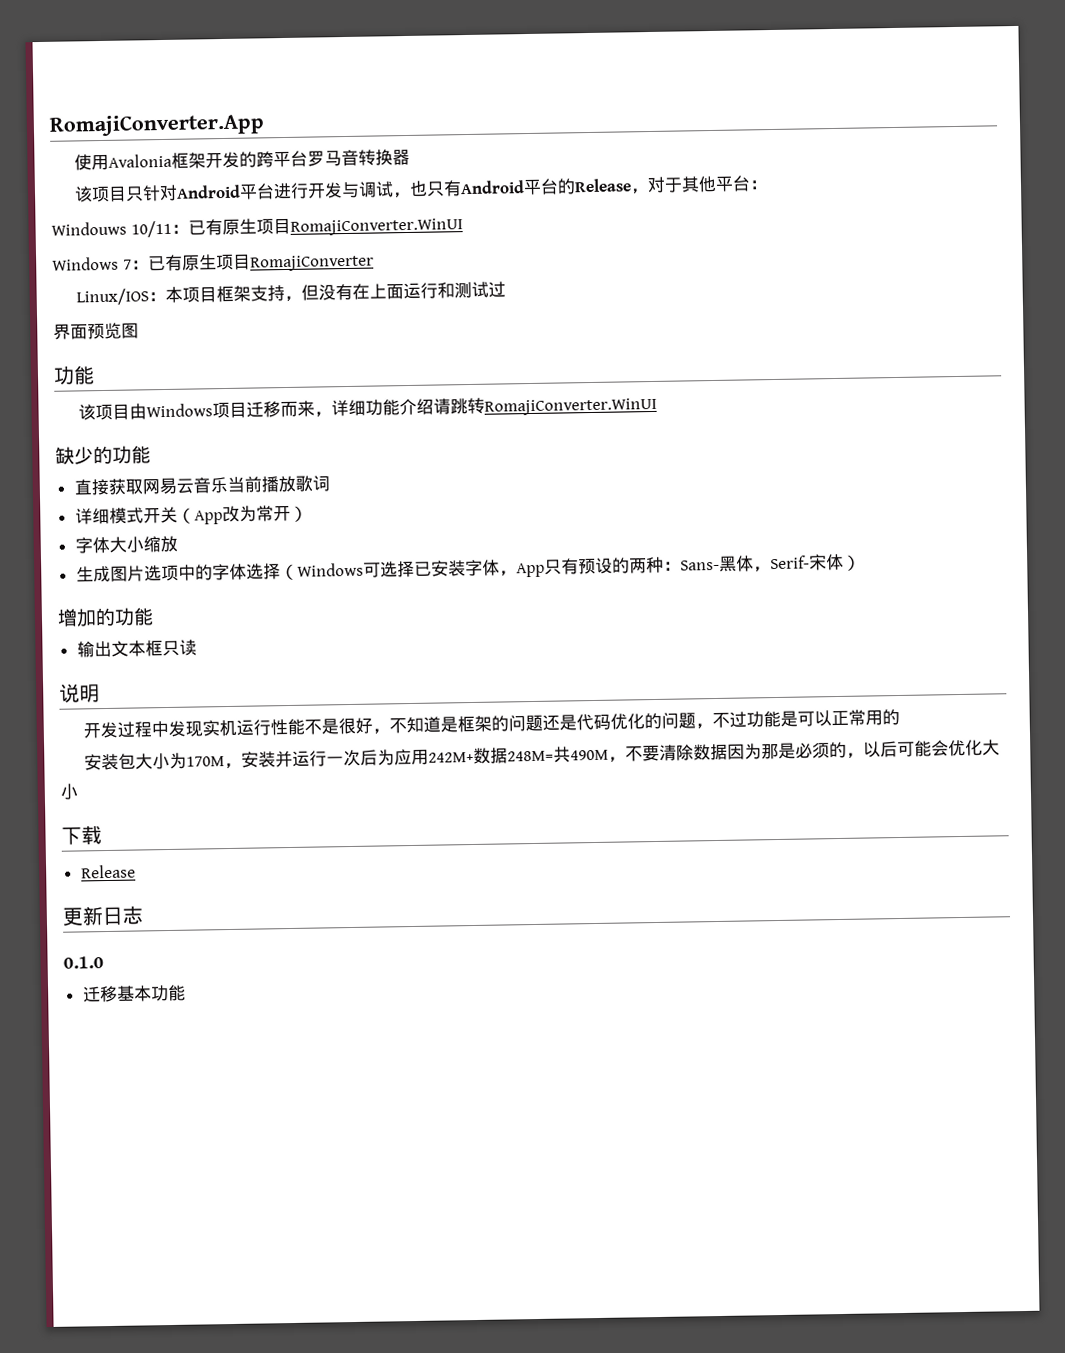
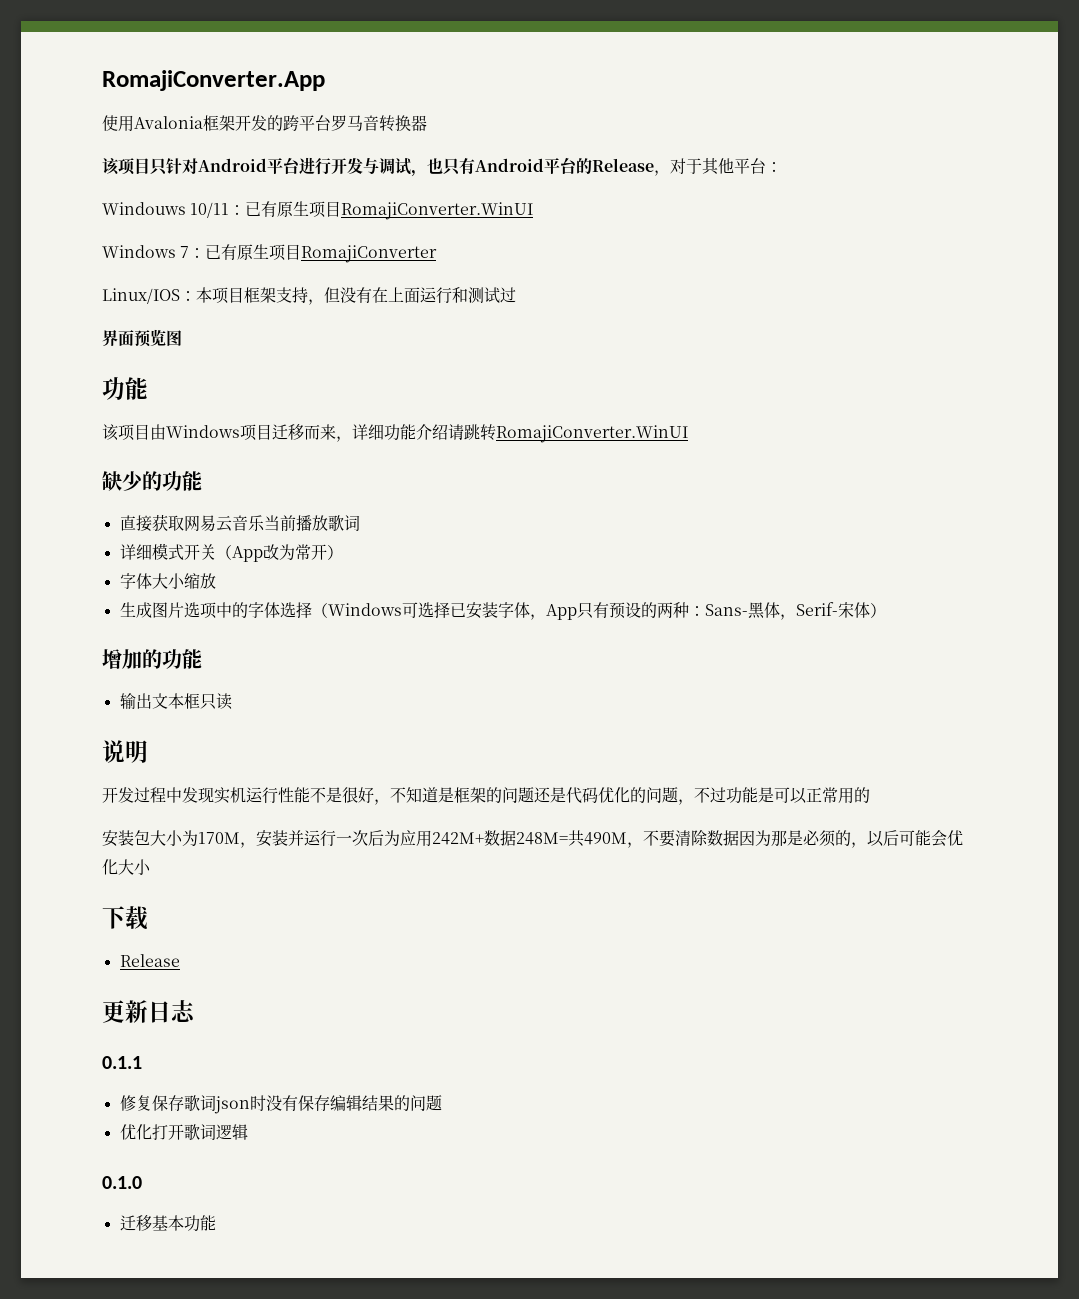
(144, 915) none -> [102,1056,142,1069] [119,1095,442,1114] [119,1124,248,1140] // 0.1.1 // 修复保存歌词json时没有保存编辑结果的问题 // 优化打开歌词逻辑

